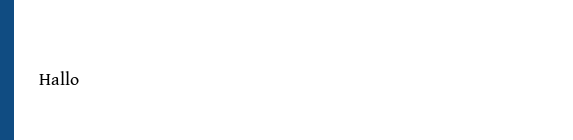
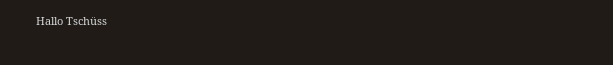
(79, 78) none -> [66,17,107,25] Tschüss

